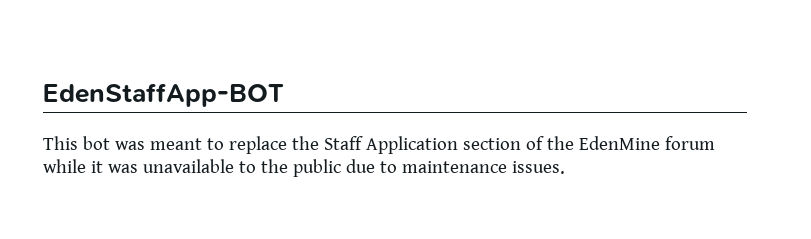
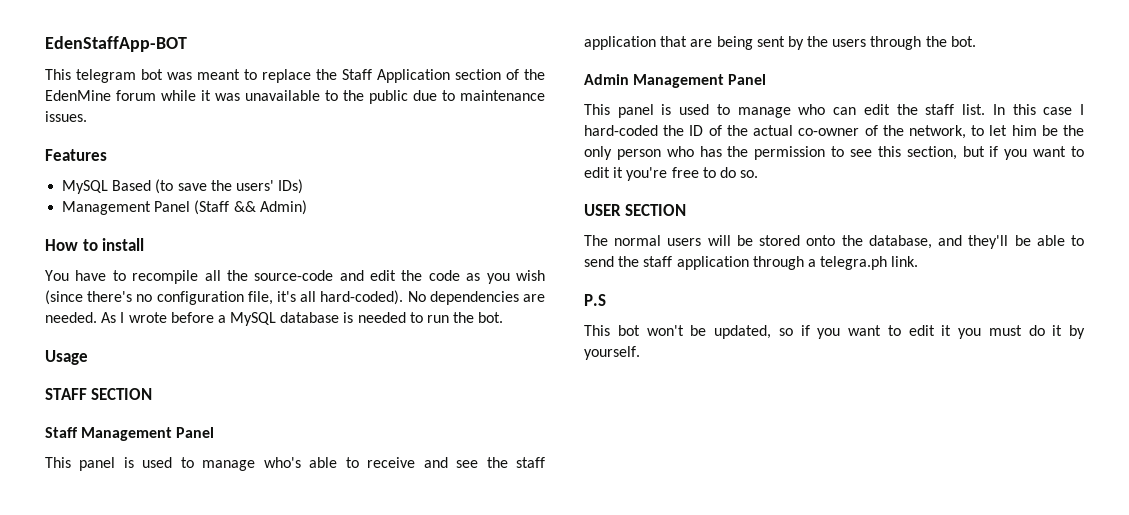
(78, 143) none -> [76,69,136,83] telegram
(565, 167) none -> [45,149,107,161] [62,179,304,194] [62,200,307,215] [45,238,145,251] [45,270,545,284] [45,290,545,305] [45,312,504,326] [45,350,88,365] [45,388,153,400] [45,427,215,441] [45,457,545,471] [584,36,976,50] [584,74,767,88] [584,104,1084,118] [584,125,1084,139] [584,146,1084,160] [584,167,759,181] [584,204,687,216] [584,235,1084,249] [584,256,919,270] [584,294,606,306] [584,325,1085,339] [584,346,640,360] // Features // MySQL Based (to save the users' IDs) // Management Panel (Staff && Admin) // How to install // You have to recompile all the source-code and edit the code as you wish (since there's no configuration file, it's all hard-coded). No dependencies are needed. As I wrote before a MySQL database is needed to run the bot. // Usage // STAFF SECTION // Staff Management Panel // This panel is used to manage who's able to receive and see the staff application that are being sent by the users through the bot. // Admin Management Panel // This panel is used to manage who can edit the staff list. In this case I hard-coded the ID of the actual co-owner of the network, to let him be the only person who has the permission to see this section, but if you want to edit it you're free to do so. // USER SECTION // The normal users will be stored onto the database, and they'll be able to send the staff application through a telegra.ph link. // P.S // This bot won't be updated, so if you want to edit it you must do it by yourself.

